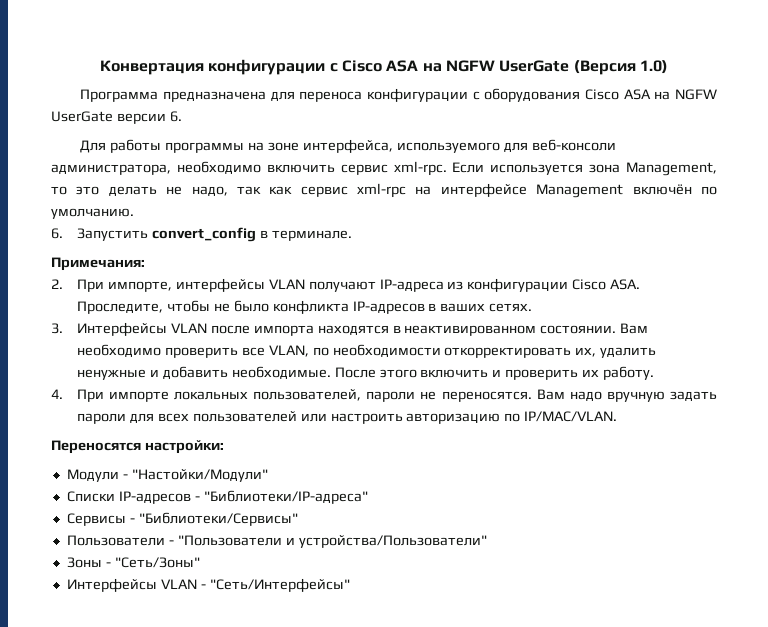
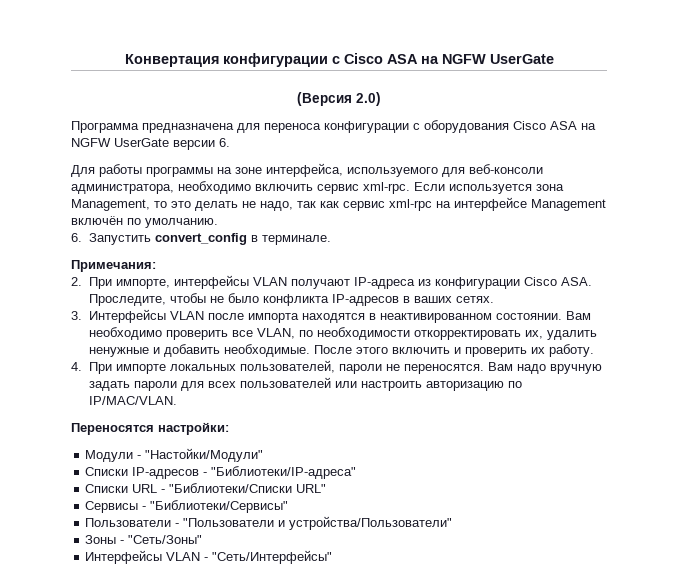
[573,60,668,75] (Версия 1.0) -> [297,92,381,106] // (Версия 2.0)
(368, 497) none -> [85,483,327,493] // Списки URL - "Библиотеки/Списки URL"

